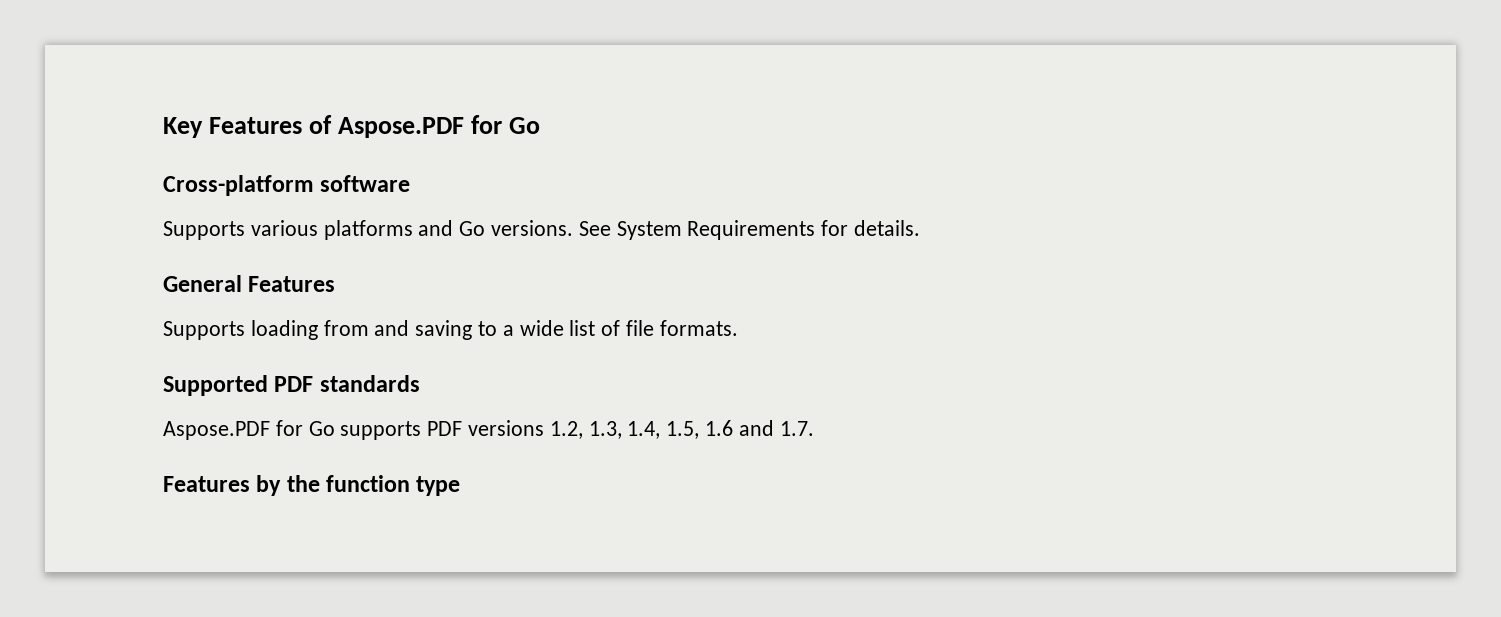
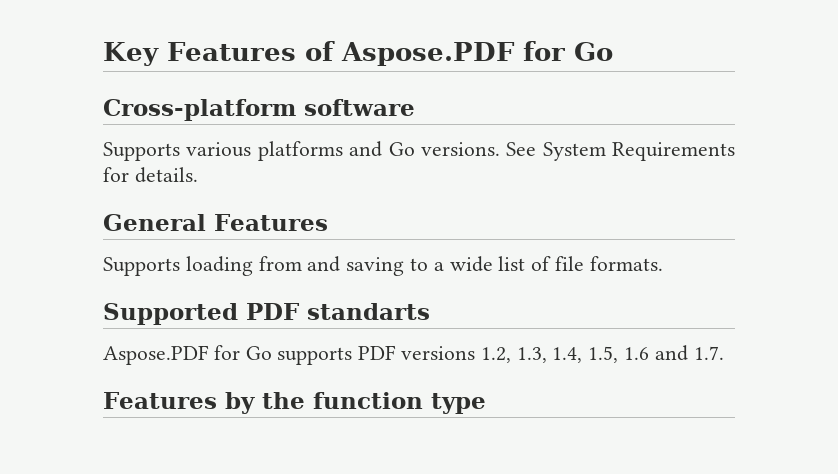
[319,375,420,392] standards -> [307,303,430,320] standarts

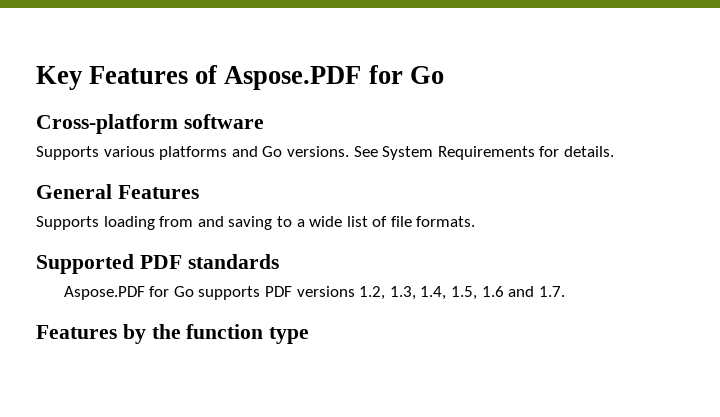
[307,303,430,320] standarts -> [187,254,279,269] standards

